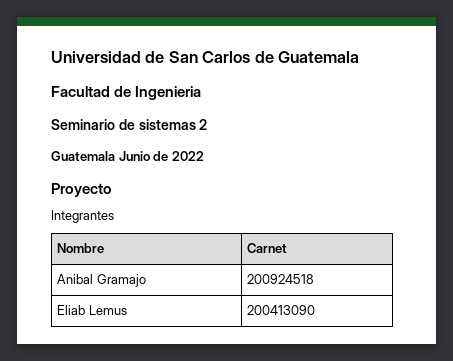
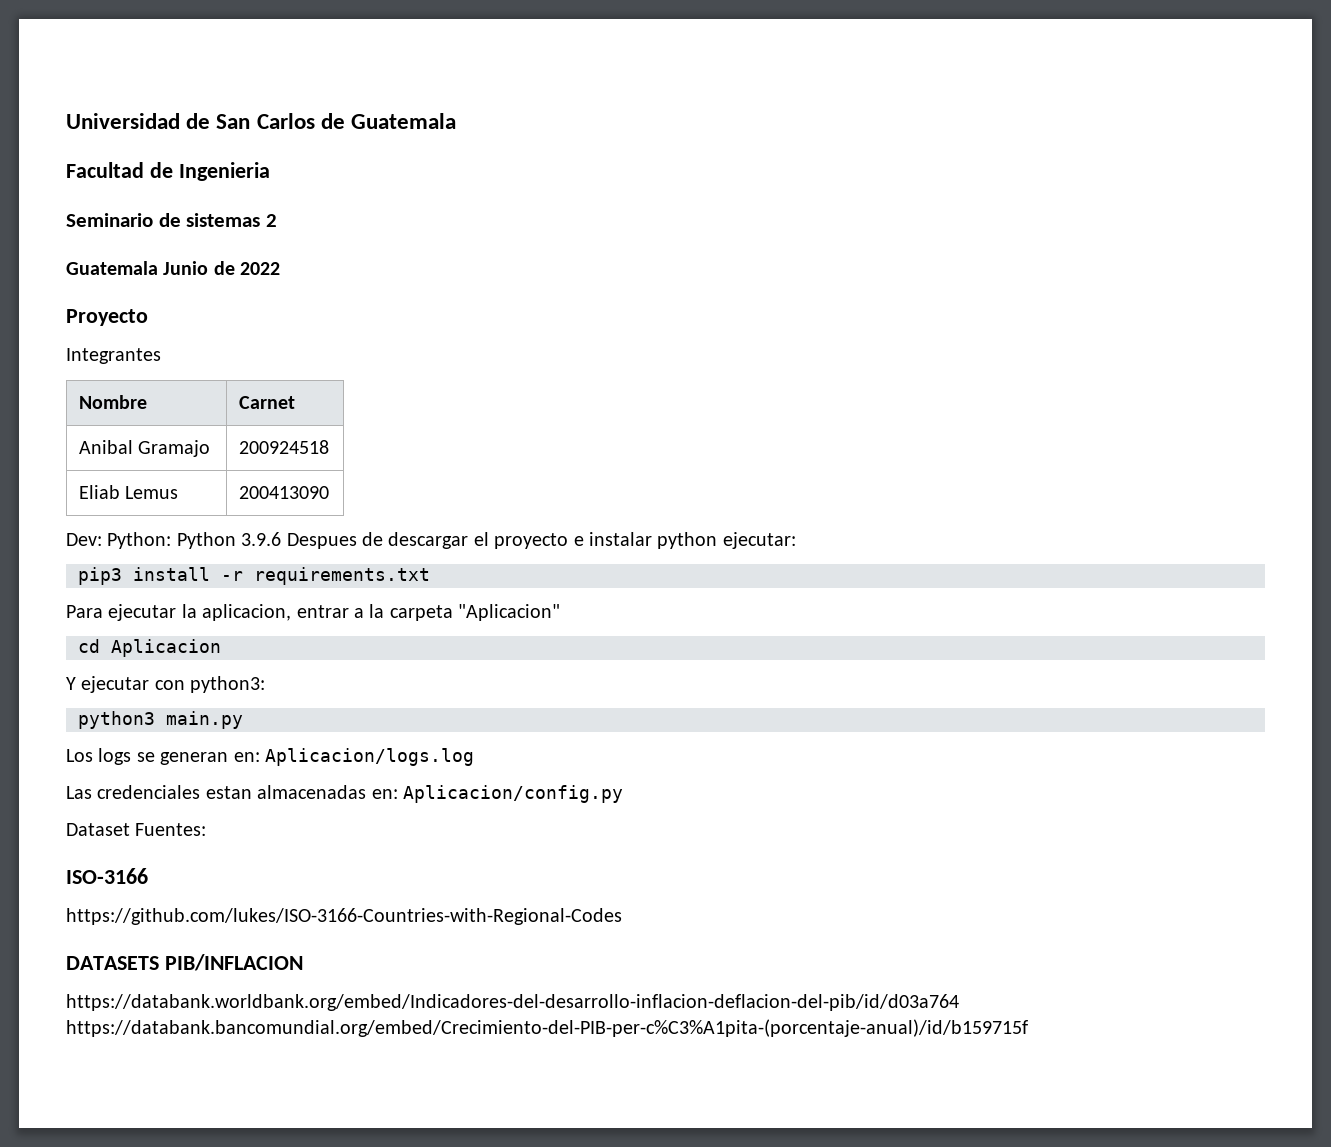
(316, 310) none -> [66,532,796,549] [78,567,430,585] [66,604,561,621] [78,639,221,657] [66,676,266,693] [78,711,243,729] [66,748,474,766] [66,785,623,803] [66,823,207,836] [66,868,148,884] [66,908,622,925] [66,954,303,971] [66,994,959,1011] [66,1019,1028,1037] // Dev: Python: Python 3.9.6 Despues de descargar el proyecto e instalar python ejecutar: // pip3 install -r requirements.txt // Para ejecutar la aplicacion, entrar a la carpeta "Aplicacion" // cd Aplicacion // Y ejecutar con python3: // python3 main.py // Los logs se generan en: Aplicacion/logs.log // Las credenciales estan almacenadas en: Aplicacion/config.py // Dataset Fuentes: // ISO-3166 // https://github.com/lukes/ISO-3166-Countries-with-Regional-Codes // DATASETS PIB/INFLACION // https://databank.worldbank.org/embed/Indicadores-del-desarrollo-inflacion-deflacion-del-pib/id/d03a764 https://databank.bancomundial.org/embed/Crecimiento-del-PIB-per-c%C3%A1pita-(porcentaje-anual)/id/b159715f

